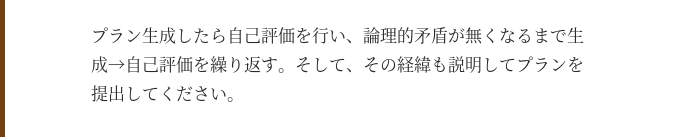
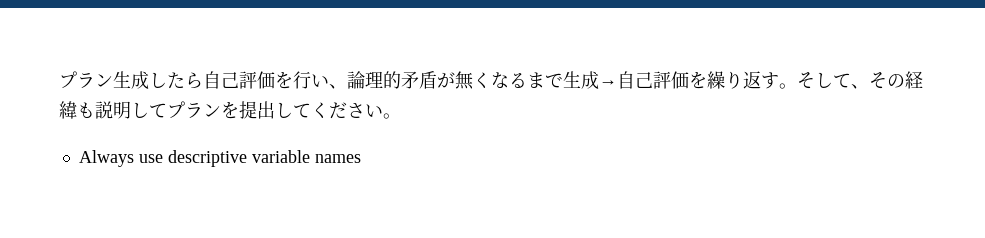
(244, 99) none -> [78,150,361,167] // Always use descriptive variable names

